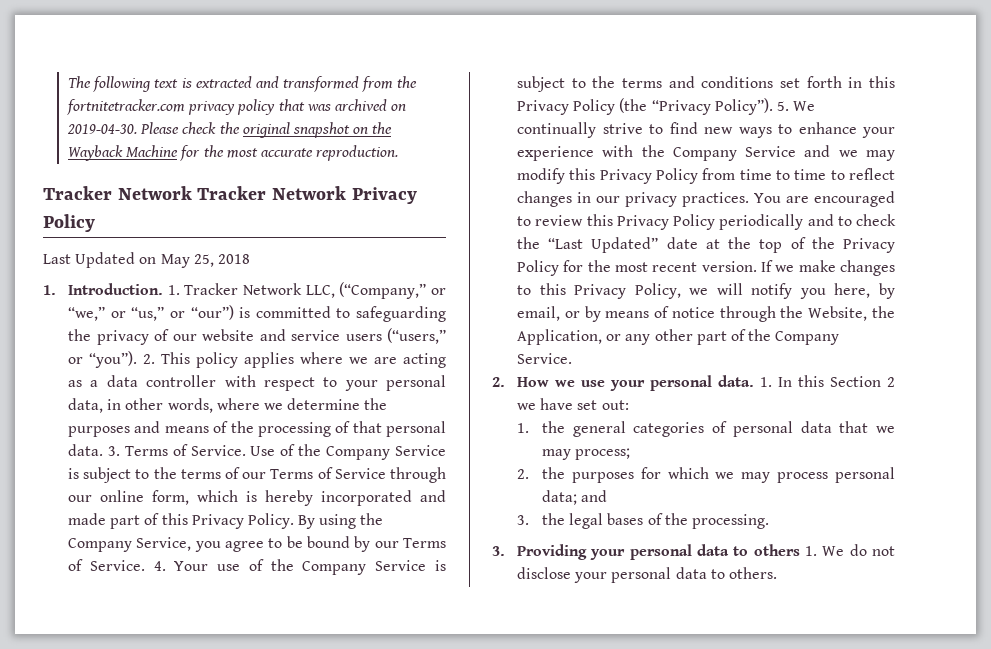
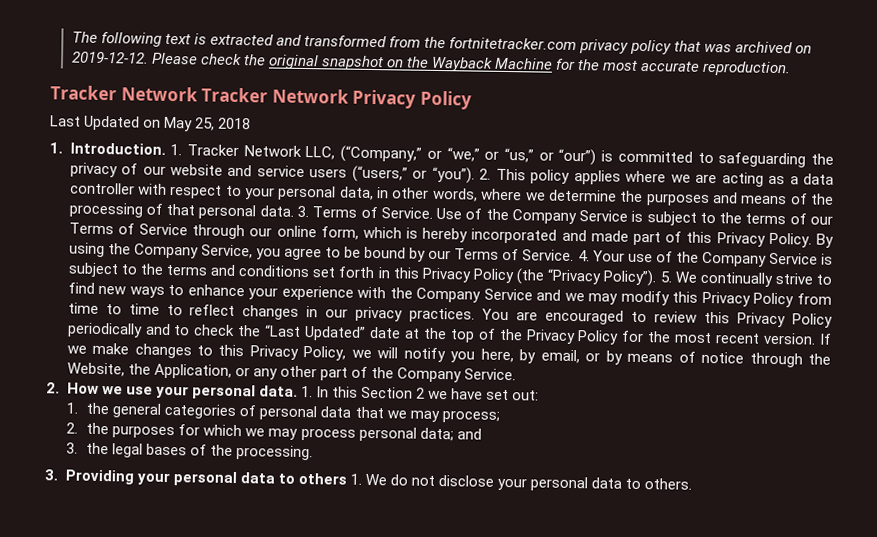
[67,124,138,134] 2019-04-30. -> [71,51,149,64] 2019-12-12.

